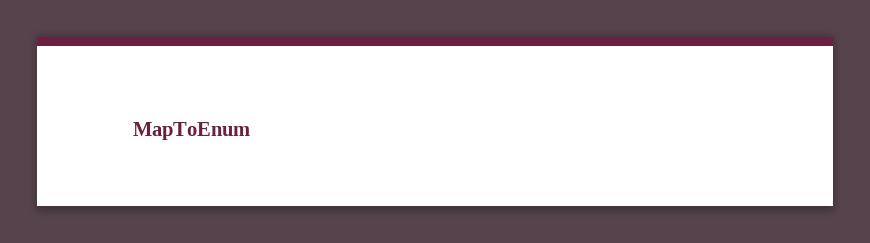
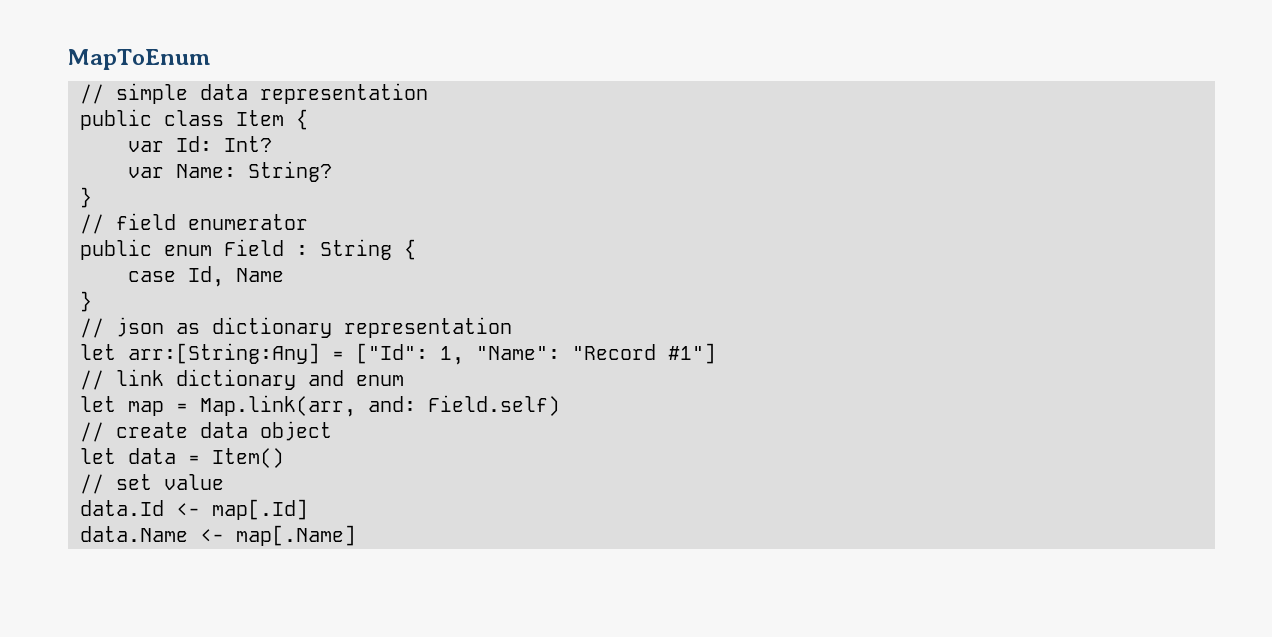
(250, 131) none -> [80,83,429,104] [80,109,309,130] [128,136,273,152] [128,161,333,182] [80,187,93,208] [80,213,309,234] [80,239,417,260] [128,266,285,287] [80,291,93,312] [80,317,513,338] [80,343,717,365] [80,369,405,390] [80,395,561,417] [80,421,333,442] [80,448,285,468] [80,474,225,494] [80,499,309,520] [80,525,357,546] // // simple data representation // public class Item { // var Id: Int? // var Name: String? // } // // field enumerator // public enum Field : String { // case Id, Name // } // // json as dictionary representation // let arr:[String:Any] = ["Id": 1, "Name": "Record #1"] // // link dictionary and enum // let map = Map.link(arr, and: Field.self) // // create data object // let data = Item() // // set value // data.Id <- map[.Id] // data.Name <- map[.Name]

